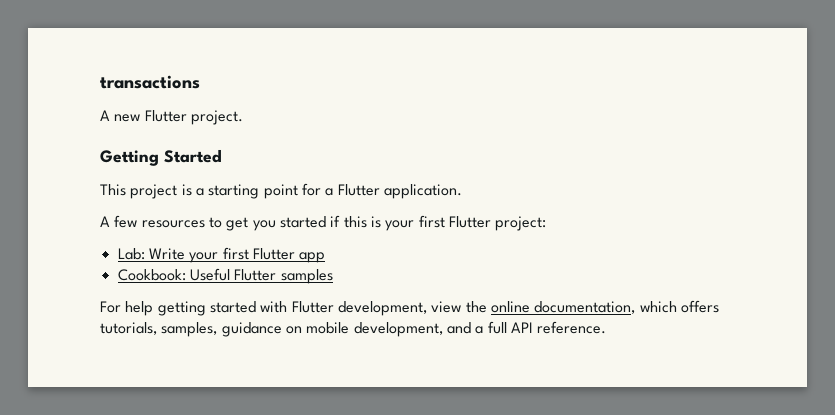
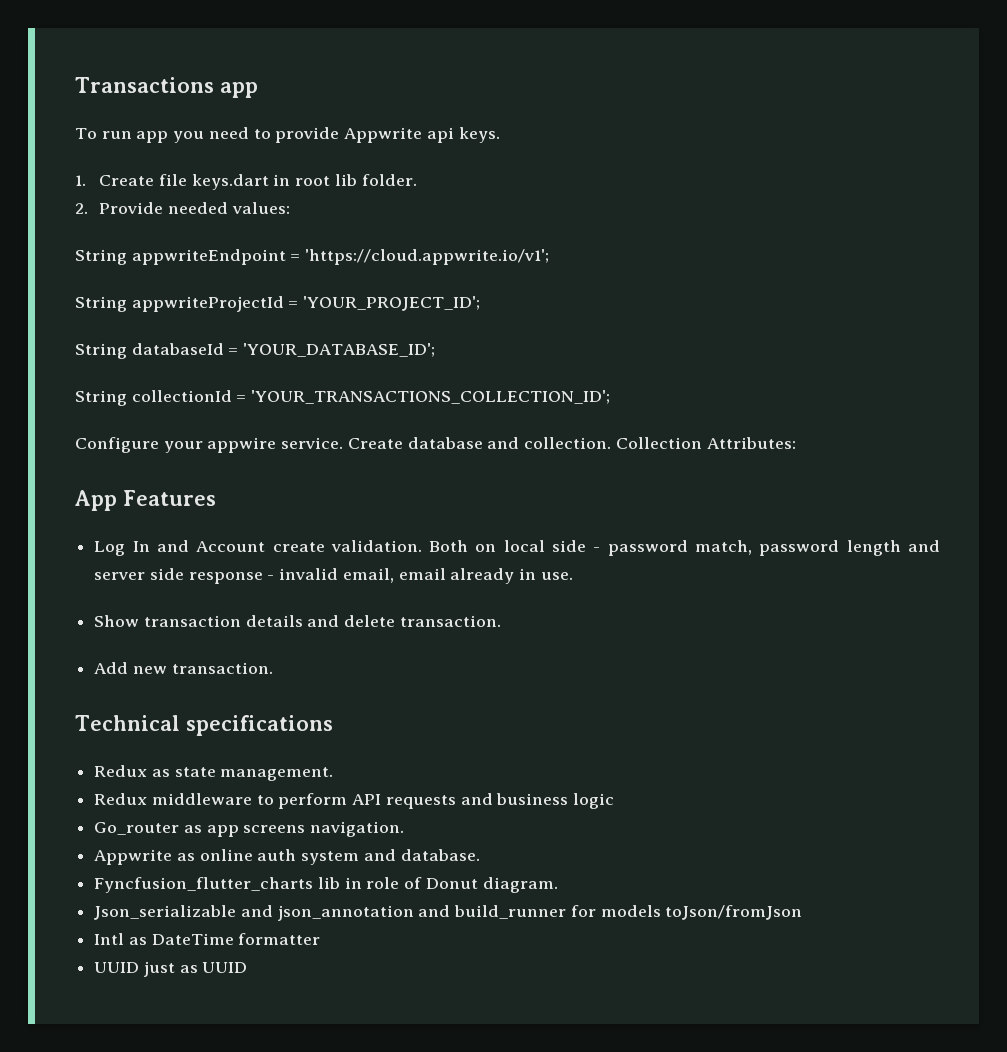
[100,75,200,89] [100,110,243,125] [100,149,222,166] [100,183,462,199] [100,215,547,231] [117,247,326,263] [117,268,333,284] [100,300,719,316] [100,321,607,337] transactions // A new Flutter project. // Getting Started // This project is a starting point for a Flutter application. // A few resources to get you started if this is your first Flutter project: // Lab: Write your first Flutter app // Cookbook: Useful Flutter samples // For help getting started with Flutter development, view the online documentation, which offers tutorials, samples, guidance on mobile development, and a full API reference. -> [75,77,258,98] [75,127,500,143] [75,174,417,190] [75,202,290,214] [75,249,550,265] [75,296,481,312] [75,343,436,359] [75,390,611,406] [75,437,796,453] [75,490,216,511] [94,540,941,556] [94,568,573,584] [94,615,501,627] [94,662,273,674] [75,715,333,736] [94,765,334,781] [94,793,615,809] [94,821,405,837] [94,849,480,865] [94,877,558,893] [94,905,803,921] [94,933,321,945] [94,961,248,977] Transactions app // To run app you need to provide Appwrite api keys. // 1. Create file keys.dart in root lib folder. // 2. Provide needed values: // String appwriteEndpoint = 'https://cloud.appwrite.io/v1'; // String appwriteProjectId = 'YOUR_PROJECT_ID'; // String databaseId = 'YOUR_DATABASE_ID'; // String collectionId = 'YOUR_TRANSACTIONS_COLLECTION_ID'; // Configure your appwire service. Create database and collection. Collection Attributes: // App Features // Log In and Account create validation. Both on local side - password match, password length and server side response - invalid email, email already in use. // Show transaction details and delete transaction. // Add new transaction. // Technical specifications // Redux as state management. // Redux middleware to perform API requests and business logic // Go_router as app screens navigation. // Appwrite as online auth system and database. // Fyncfusion_flutter_charts lib in role of Donut diagram. // Json_serializable and json_annotation and build_runner for models toJson/fromJson // Intl as DateTime formatter // UUID just as UUID

